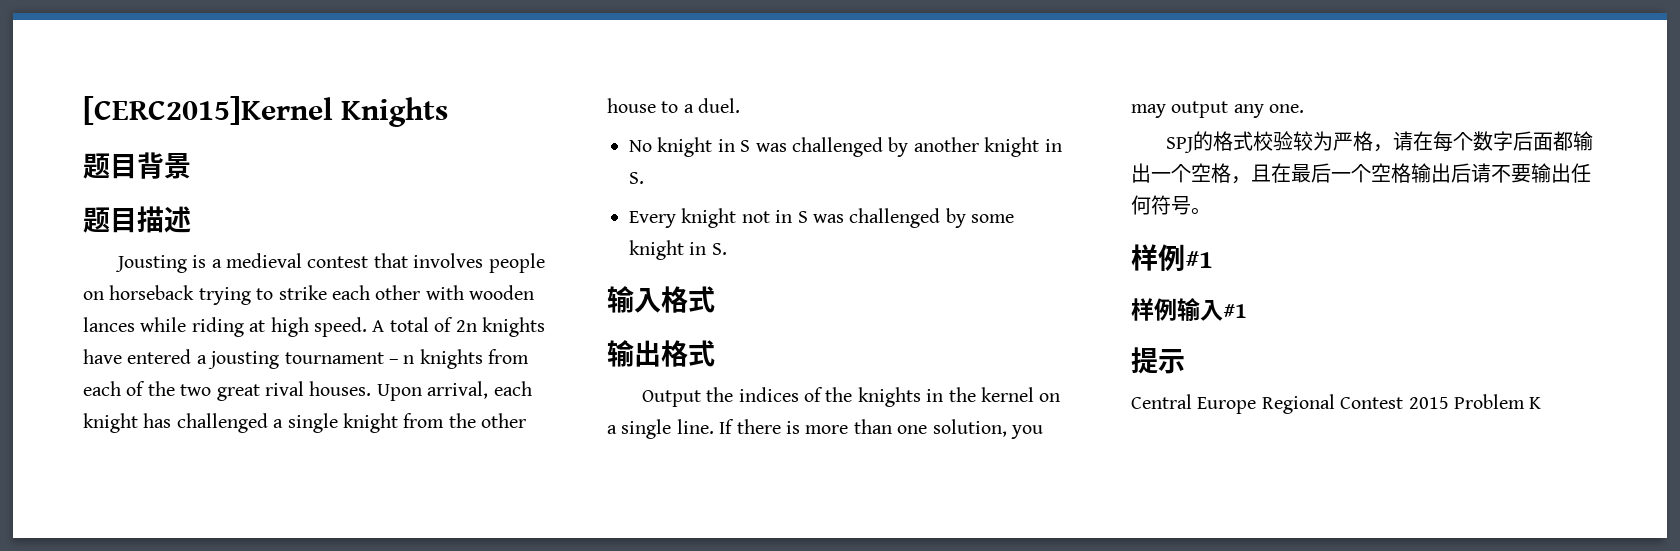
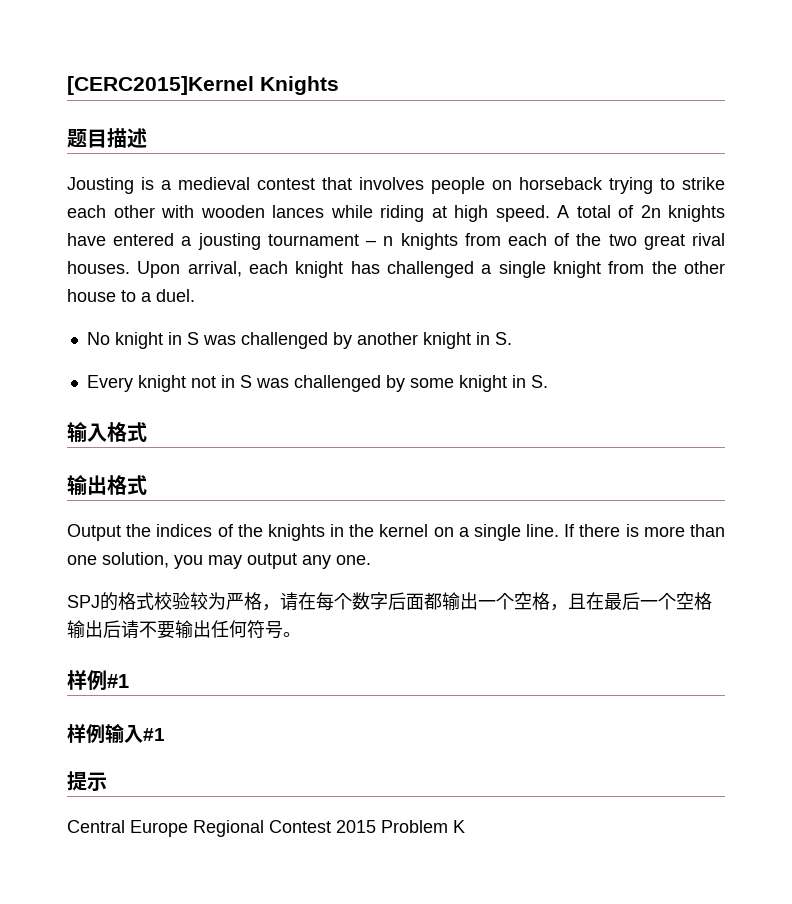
[83,152,191,179] // 题目背景 -> (339, 85) none

